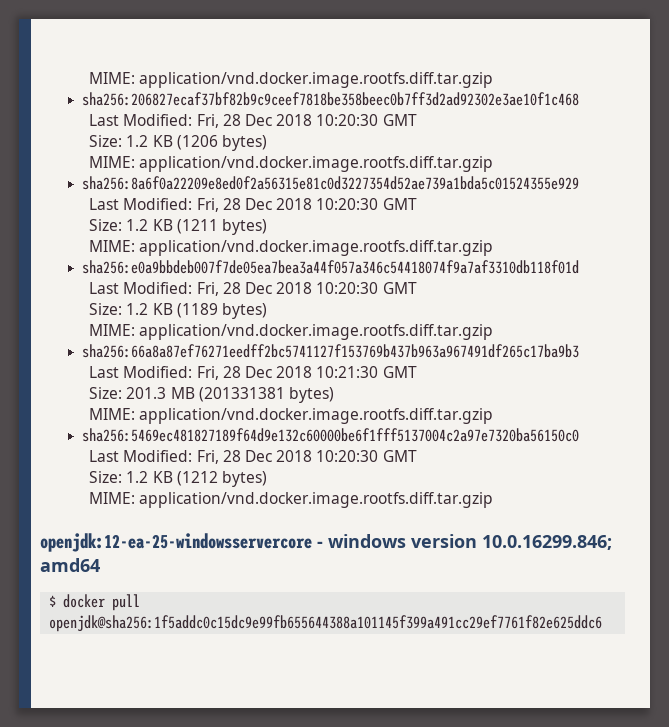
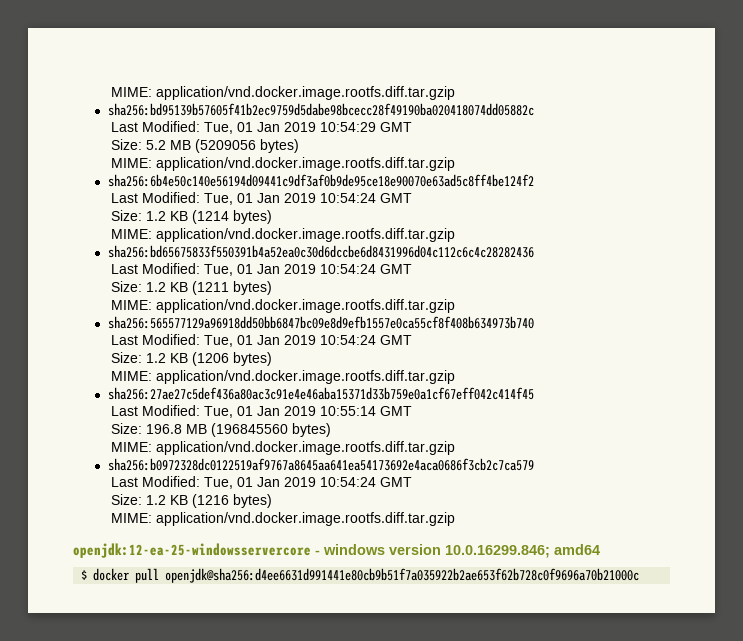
[89,72,494,88] [81,92,579,106] [89,114,379,128] MIME: application/vnd.docker.image.rootfs.diff.tar.gzip // sha256:206827ecaf37bf82b9c9ceef7818be358beec0b7ff3d2ad92302e3ae10f1c468 // Last Modified: Fri, 28 Dec 2018 10:20:30 -> [111,86,456,100] [107,103,534,116] [111,121,413,134] [111,139,300,153] [111,157,456,171] [107,174,534,187] [111,192,413,205] [111,210,273,224] [111,228,456,242] [107,245,534,258] [111,263,413,276] [111,281,273,295] [111,299,456,313] [107,316,534,329] [111,334,377,347] MIME: application/vnd.docker.image.rootfs.diff.tar.gzip // sha256:bd95139b57605f41b2ec9759d5dabe98bcecc28f49190ba020418074dd05882c // Last Modified: Tue, 01 Jan 2019 10:54:29 GMT // Size: 5.2 MB (5209056 bytes) // MIME: application/vnd.docker.image.rootfs.diff.tar.gzip // sha256:6b4e50c140e56194d09441c9df3af0b9de95ce18e90070e63ad5c8ff4be124f2 // Last Modified: Tue, 01 Jan 2019 10:54:24 GMT // Size: 1.2 KB (1214 bytes) // MIME: application/vnd.docker.image.rootfs.diff.tar.gzip // sha256:bd65675833f550391b4a52ea0c30d6dccbe6d8431996d04c112c6c4c28282436 // Last Modified: Tue, 01 Jan 2019 10:54:24 GMT // Size: 1.2 KB (1211 bytes) // MIME: application/vnd.docker.image.rootfs.diff.tar.gzip // sha256:565577129a96918dd50bb6847bc09e8d9efb1557e0ca55cf8f408b634973b740 // Last Modified: Tue, 01 Jan 2019 10:54:24
[81,176,579,190] [89,198,417,212] [89,219,268,235] [89,240,494,256] [81,260,579,274] [89,282,417,296] [89,303,268,319] [89,324,494,340] [81,344,579,358] [89,366,417,380] [89,387,335,403] [89,408,494,424] [81,428,579,442] [89,450,417,464] [89,471,218,486] sha256:8a6f0a22209e8ed0f2a56315e81c0d3227354d52ae739a1bda5c01524355e929 // Last Modified: Fri, 28 Dec 2018 10:20:30 GMT // Size: 1.2 KB (1211 bytes) // MIME: application/vnd.docker.image.rootfs.diff.tar.gzip // sha256:e0a9bbdeb007f7de05ea7bea3a44f057a346c54418074f9a7af3310db118f01d // Last Modified: Fri, 28 Dec 2018 10:20:30 GMT // Size: 1.2 KB (1189 bytes) // MIME: application/vnd.docker.image.rootfs.diff.tar.gzip // sha256:66a8a87ef76271eedff2bc5741127f153769b437b963a967491df265c17ba9b3 // Last Modified: Fri, 28 Dec 2018 10:21:30 GMT // Size: 201.3 MB (201331381 bytes) // MIME: application/vnd.docker.image.rootfs.diff.tar.gzip // sha256:5469ec481827189f64d9e132c60000be6f1fff5137004c2a97e7320ba56150c0 // Last Modified: Fri, 28 Dec 2018 10:20:30 GMT // Size: 1.2 KB (1212 -> [107,387,534,400] [111,405,413,418] [111,423,332,437] [111,441,456,455] [107,458,534,471] [111,476,413,489] [111,494,230,508] sha256:27ae27c5def436a80ac3c91e4e46aba15371d33b759e0a1cf67eff042c414f45 // Last Modified: Tue, 01 Jan 2019 10:55:14 GMT // Size: 196.8 MB (196845560 bytes) // MIME: application/vnd.docker.image.rootfs.diff.tar.gzip // sha256:b0972328dc0122519af9767a8645aa641ea54173692e4aca0686f3cb2c7ca579 // Last Modified: Tue, 01 Jan 2019 10:54:24 GMT // Size: 1.2 KB (1216
[49,615,603,632] openjdk@sha256:1f5addc0c15dc9e99fb655644388a101145f399a491cc29ef7761f82e625ddc6 -> [165,568,640,583] openjdk@sha256:d4ee6631d991441e80cb9b51f7a035922b2ae653f62b728c0f9696a70b21000c

